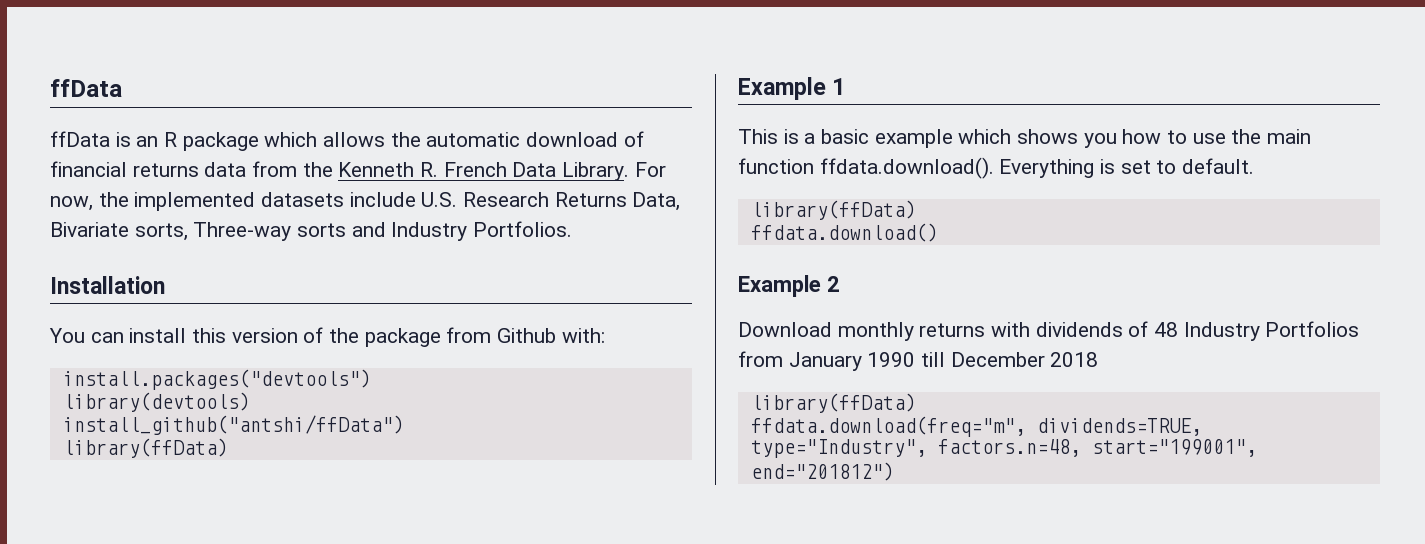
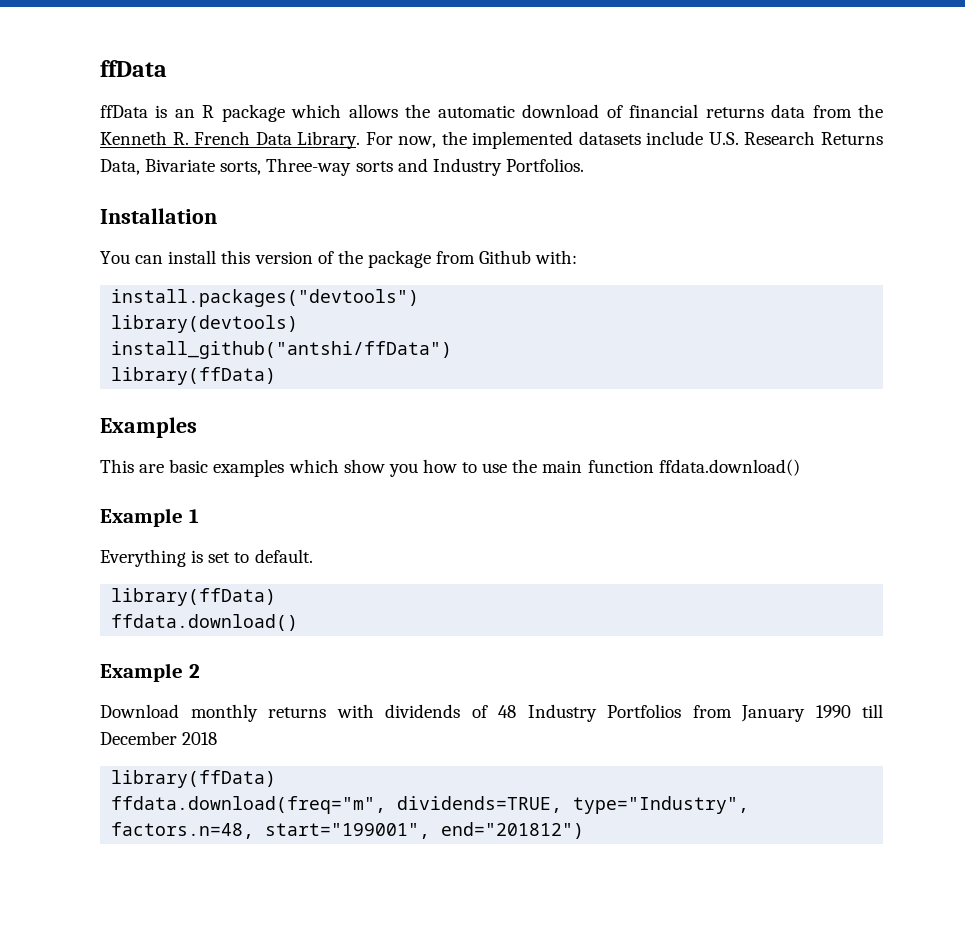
[738,77,846,100] Example 1 -> [100,417,197,438] Examples
[783,129,1079,148] is a basic example which shows -> [139,459,385,477] are basic examples which show
[819,157,994,179] ffdata.download(). -> [658,459,800,476] [100,508,199,527] ffdata.download() // Example 1 //

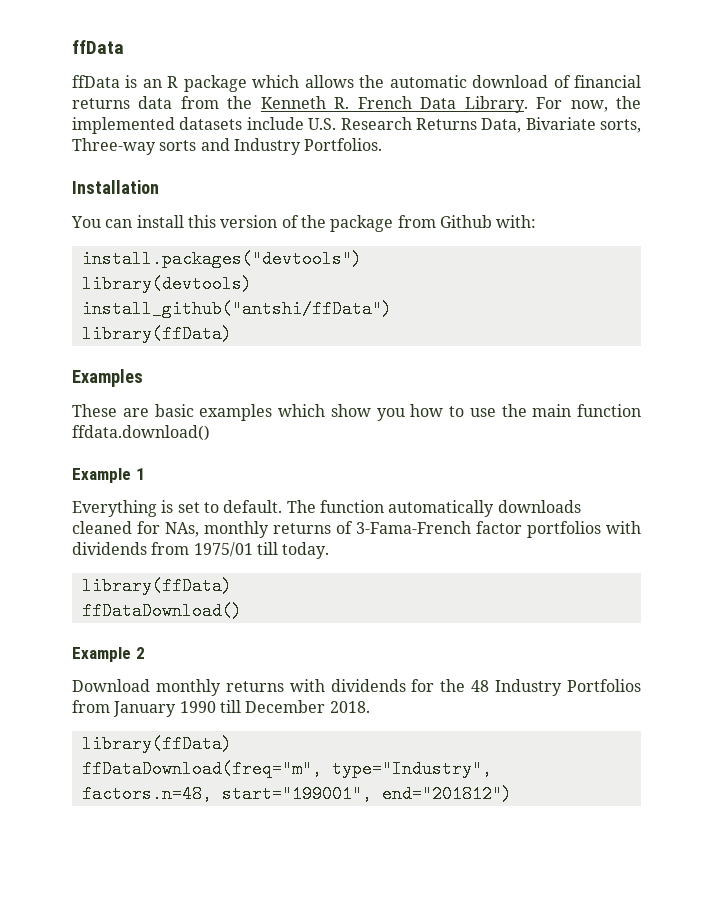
[100,459,134,473] This -> [72,404,117,417] These
[111,588,277,606] [111,614,299,631] // library(ffData) // ffdata.download() -> [286,500,581,517] [72,521,641,538] [72,542,330,559] [81,577,232,595] [81,602,242,620] The function automatically downloads cleaned for NAs, monthly returns of 3-Fama-French factor portfolios with dividends from 1975/01 till today. // library(ffData) // ffDataDownload()
[471,705,488,718] of -> [411,679,466,692] for the
[182,732,218,745] [111,770,277,788] [111,796,563,814] 2018 // library(ffData) // ffdata.download(freq="m", dividends=TRUE, -> [329,701,370,713] [81,735,232,753] [81,760,322,778] 2018. // library(ffData) // ffDataDownload(freq="m",

